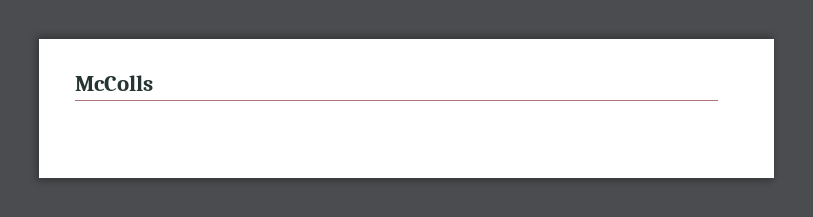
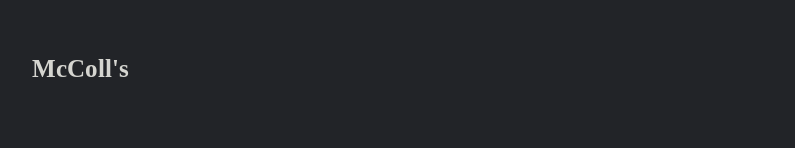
[75,75,153,91] McColls -> [32,59,129,77] McColl's

